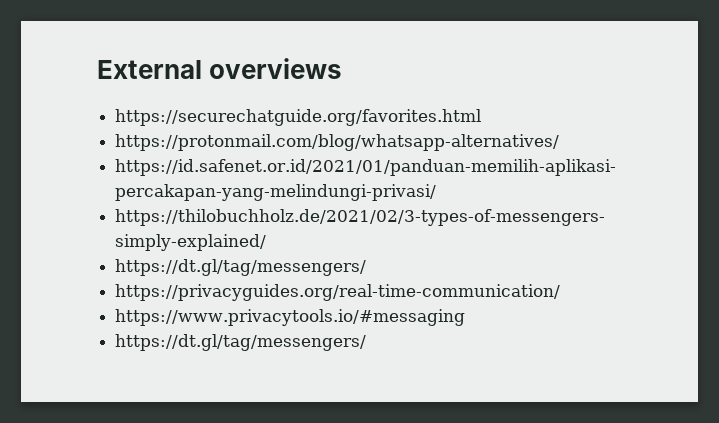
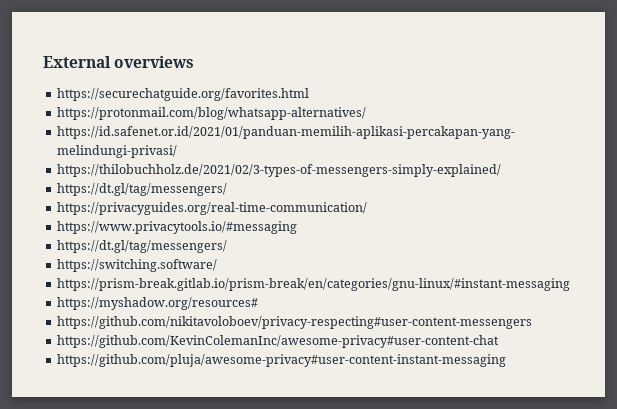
(367, 342) none -> [56,259,217,272] [56,278,570,291] [56,297,258,310] [56,316,532,329] [56,335,499,348] [56,354,506,367] // https://switching.software/ // https://prism-break.gitlab.io/prism-break/en/categories/gnu-linux/#instant-messaging // https://myshadow.org/resources# // https://github.com/nikitavoloboev/privacy-respecting#user-content-messengers // https://github.com/KevinColemanInc/awesome-privacy#user-content-chat // https://github.com/pluja/awesome-privacy#user-content-instant-messaging

